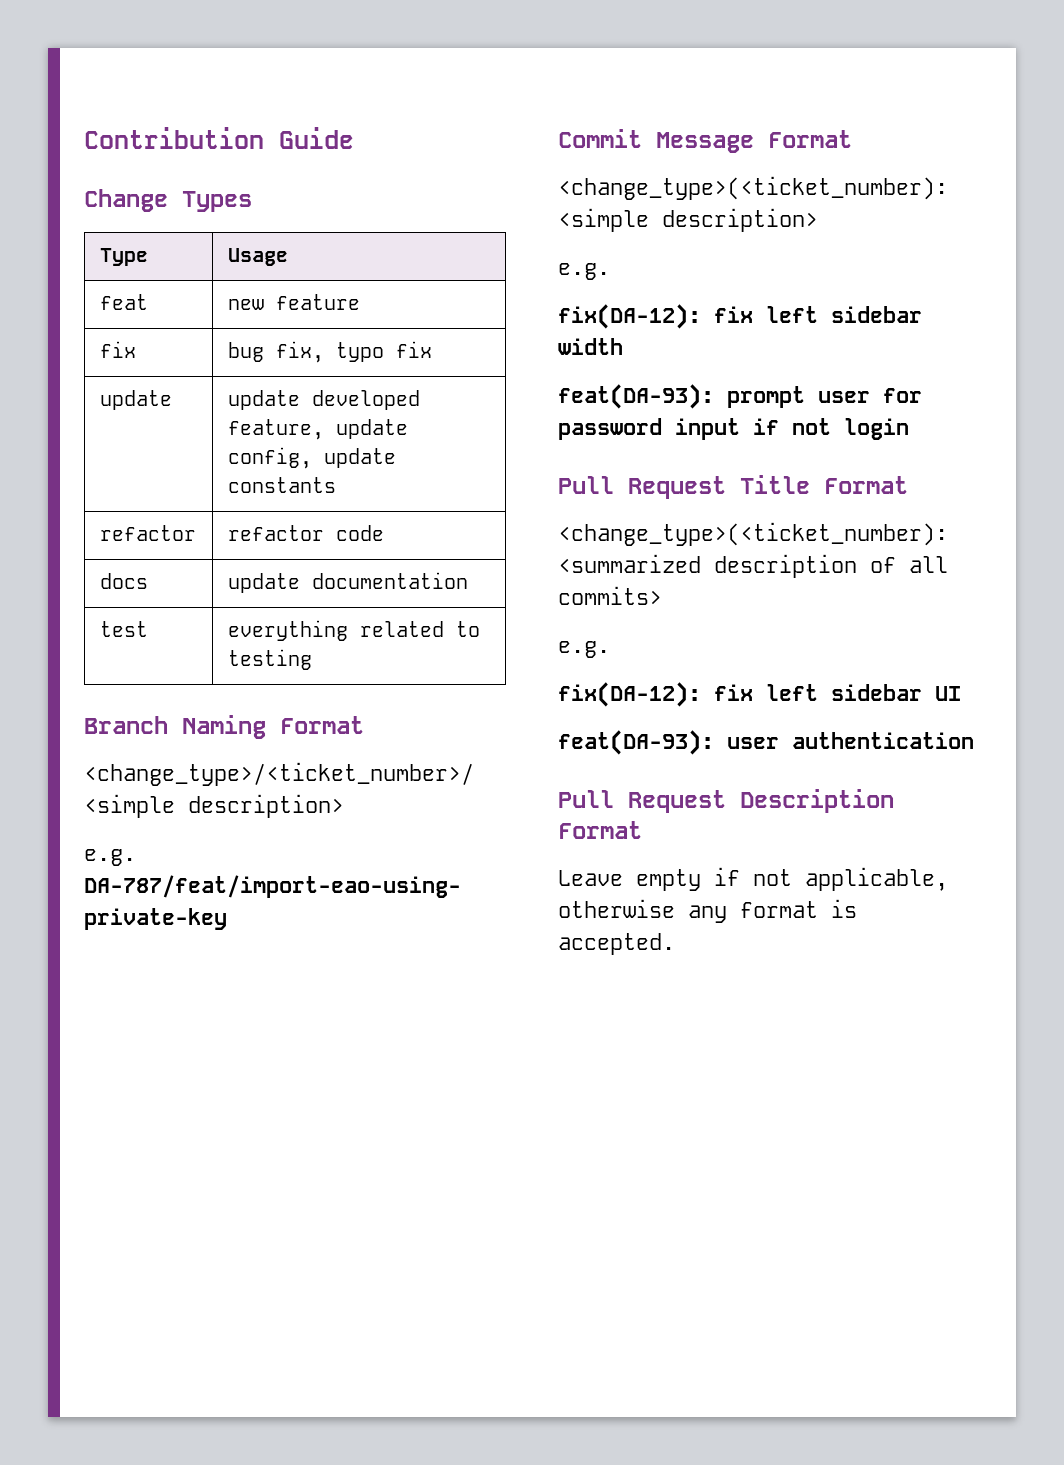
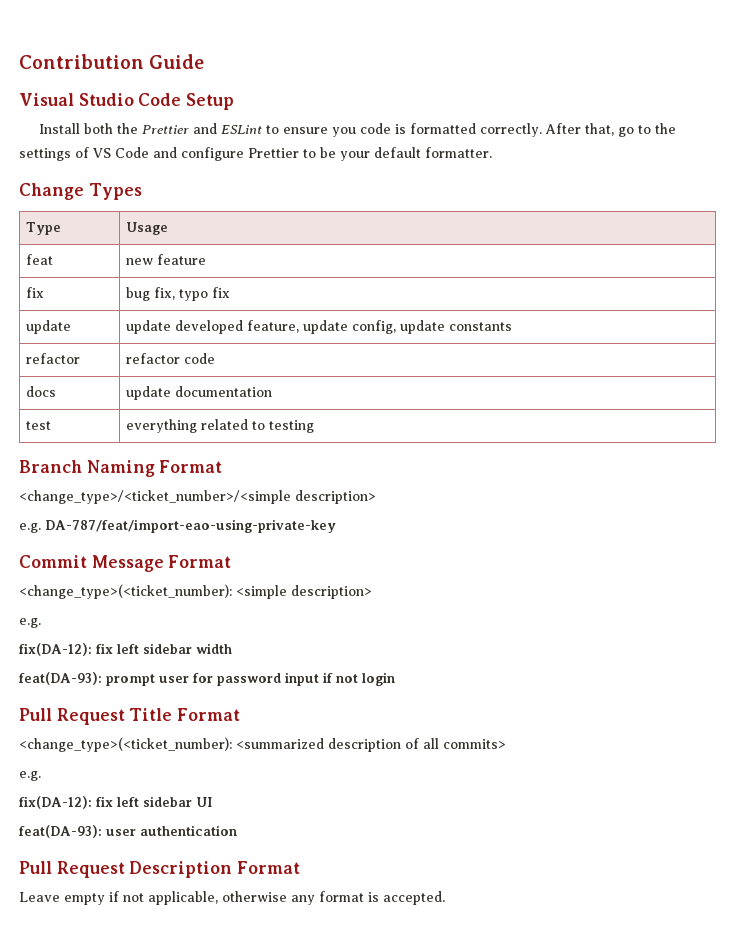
(354, 138) none -> [19,93,235,110] [38,123,676,137] [19,147,492,161] // Visual Studio Code Setup // Install both the Prettier and ESLint to ensure you code is formatted correctly. After that, go to the settings of VS Code and configure Prettier to be your default formatter.

